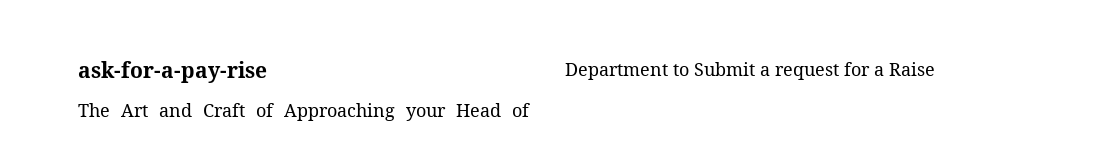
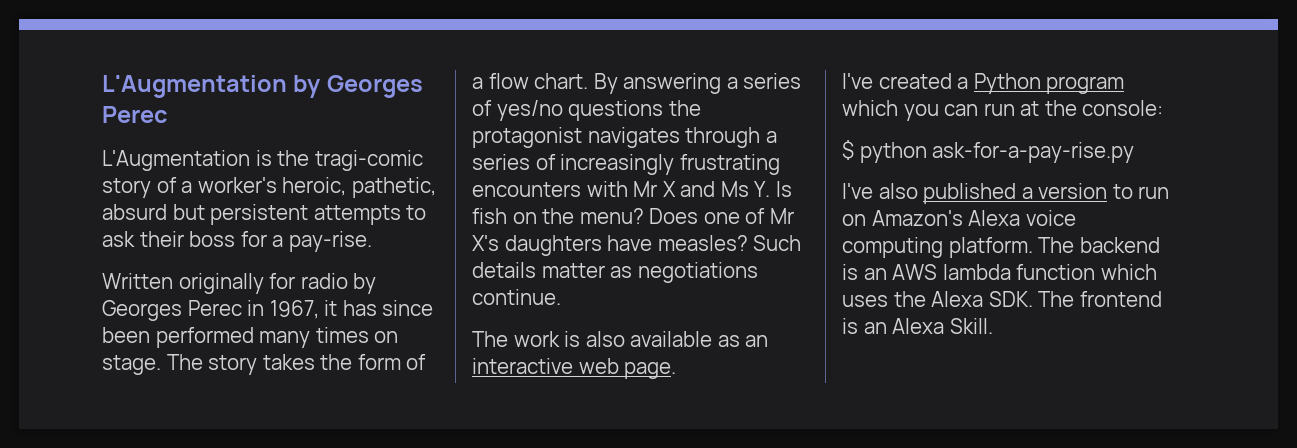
[78,61,267,83] [78,103,530,121] [565,62,935,80] ask-for-a-pay-rise // The Art and Craft of Approaching your Head of Department to Submit a request for a Raise -> [102,75,423,98] [102,106,168,123] [102,150,423,171] [102,177,436,198] [102,204,427,225] [102,231,372,252] [102,273,377,294] [102,300,434,321] [102,327,399,348] [102,354,427,375] [472,73,802,94] [472,100,701,121] [472,127,777,148] [472,154,780,175] [472,181,792,197] [472,208,794,224] [472,235,802,256] [472,262,758,283] [472,289,561,305] [472,331,769,347] [472,358,677,379] [842,73,1125,94] [842,100,1164,121] [842,140,1135,163] [842,183,1170,204] [842,210,1076,226] [842,237,1160,258] [842,264,1157,280] [842,291,1162,307] [842,318,993,334] L'Augmentation by Georges Perec // L'Augmentation is the tragi-comic story of a worker's heroic, pathetic, absurd but persistent attempts to ask their boss for a pay-rise. // Written originally for radio by Georges Perec in 1967, it has since been performed many times on stage. The story takes the form of a flow chart. By answering a series of yes/no questions the protagonist navigates through a series of increasingly frustrating encounters with Mr X and Ms Y. Is fish on the menu? Does one of Mr X's daughters have measles? Such details matter as negotiations continue. // The work is also available as an interactive web page. // I've created a Python program which you can run at the console: // $ python ask-for-a-pay-rise.py // I've also published a version to run on Amazon's Alexa voice computing platform. The backend is an AWS lambda function which uses the Alexa SDK. The frontend is an Alexa Skill.

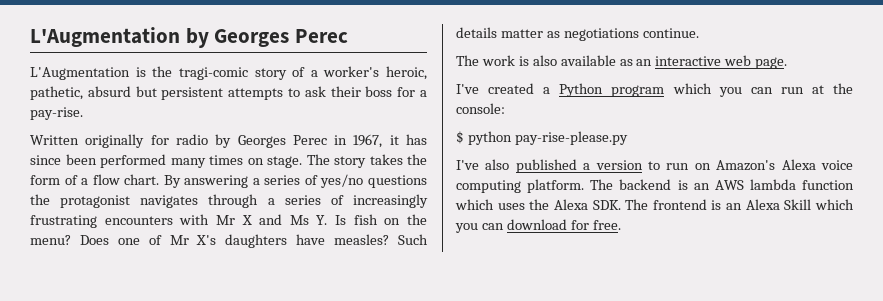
[932,142,1135,163] ask-for-a-pay-rise.py -> [514,131,628,145] pay-rise-please.py
[949,318,993,334] Skill. -> [784,199,854,210] [455,219,621,233] Skill which you can download for free.

